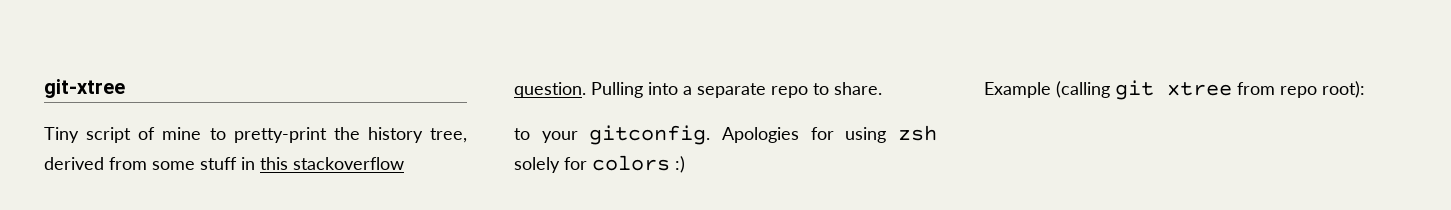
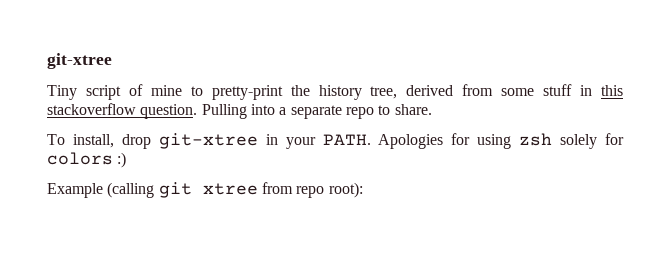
[514,125,711,145] to your gitconfig. -> [47,133,371,149] To install, drop git-xtree in your PATH.

